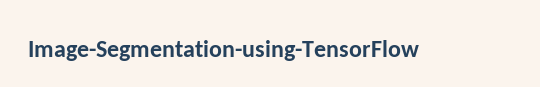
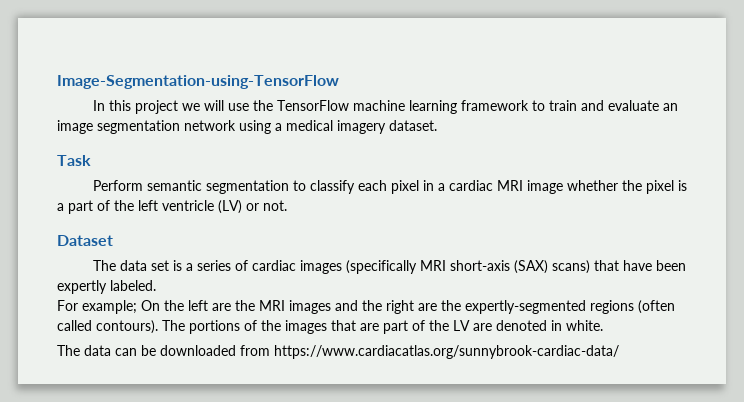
(419, 50) none -> [92,100,678,114] [57,120,437,134] [57,155,91,166] [92,180,687,194] [57,200,287,214] [57,235,113,246] [92,260,686,274] [57,280,156,294] [57,300,675,314] [57,320,603,334] [57,345,619,359] // In this project we will use the TensorFlow machine learning framework to train and evaluate an image segmentation network using a medical imagery dataset. // Task // Perform semantic segmentation to classify each pixel in a cardiac MRI image whether the pixel is a part of the left ventricle (LV) or not. // Dataset // The data set is a series of cardiac images (specifically MRI short-axis (SAX) scans) that have been expertly labeled. // For example; On the left are the MRI images and the right are the expertly-segmented regions (often called contours). The portions of the images that are part of the LV are denoted in white. // The data can be downloaded from https://www.cardiacatlas.org/sunnybrook-cardiac-data/

